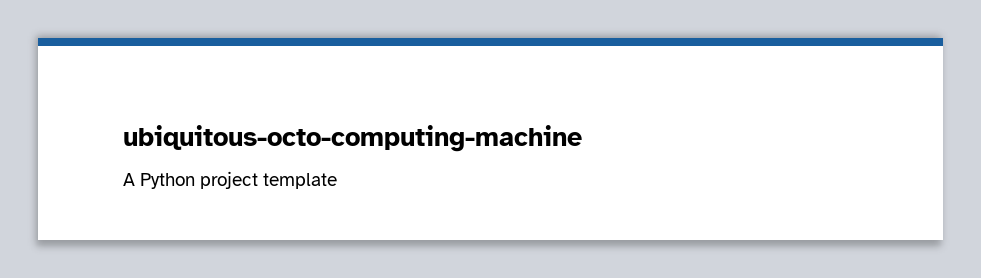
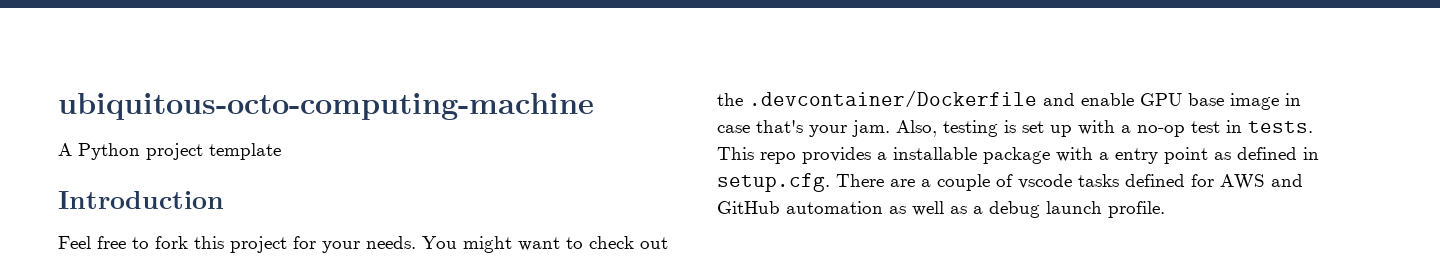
(338, 181) none -> [58,191,224,209] [58,236,668,253] [717,90,1301,110] [717,120,1313,137] [717,147,1319,164] [717,173,1303,192] [717,201,1165,218] // Introduction // Feel free to fork this project for your needs. You might want to check out the .devcontainer/Dockerfile and enable GPU base image in case that's your jam. Also, testing is set up with a no-op test in tests. This repo provides a installable package with a entry point as defined in setup.cfg. There are a couple of vscode tasks defined for AWS and GitHub automation as well as a debug launch profile.

